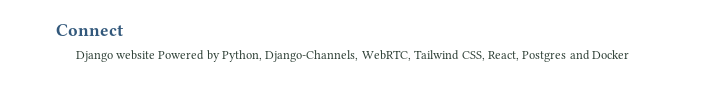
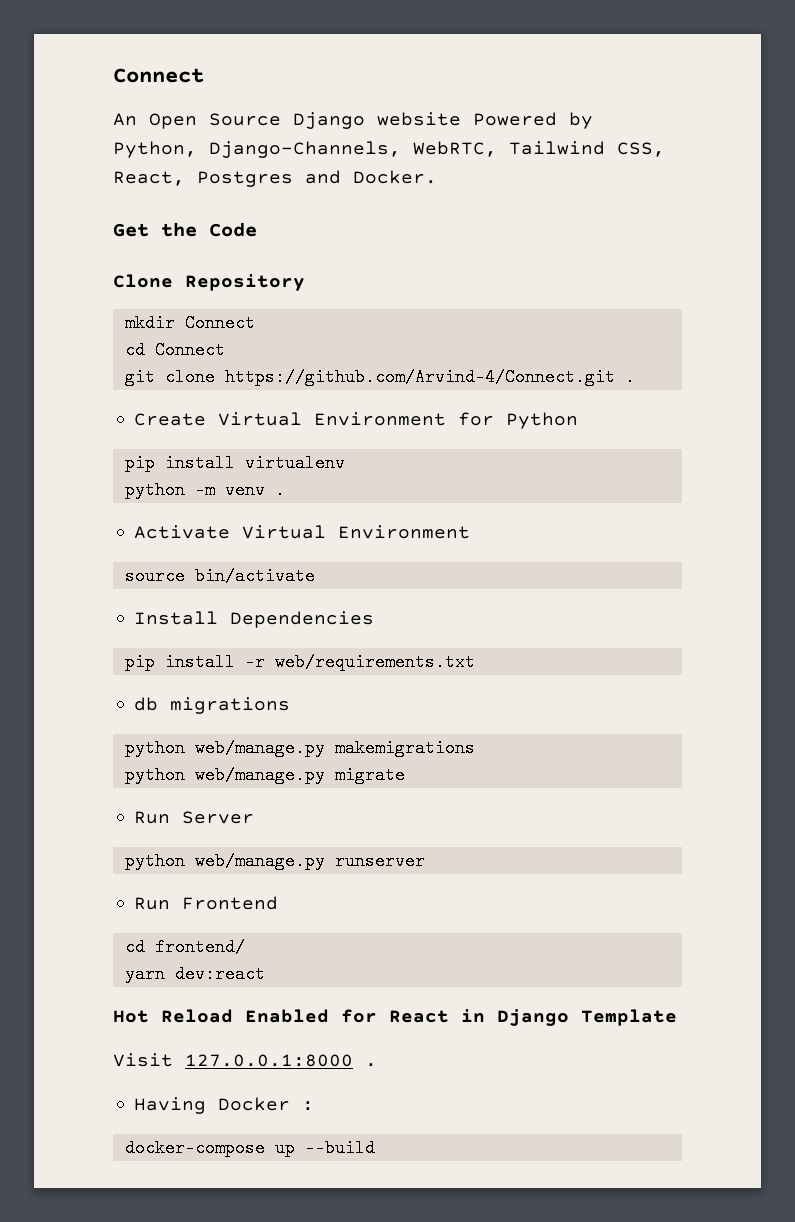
[56,24,123,36] Connect // -> [113,68,204,83] [113,113,281,129] Connect // An Open Source
[592,50,630,59] Docker -> [353,170,437,184] [113,222,257,237] [113,274,305,291] [124,314,255,332] [124,341,225,359] [124,368,635,386] [134,412,579,429] [124,454,345,472] [124,481,285,499] [134,525,471,539] [124,567,315,585] [134,611,375,628] [124,653,475,671] [134,697,291,714] [124,739,475,757] [124,766,405,784] [134,811,255,824] [124,852,425,870] [134,896,279,910] [124,938,245,956] [124,965,265,983] [113,1009,677,1026] [113,1053,377,1067] [134,1097,315,1114] [124,1139,375,1157] Docker. // Get the Code // Clone Repository // mkdir Connect // cd Connect // git clone https://github.com/Arvind-4/Connect.git . // Create Virtual Environment for Python // pip install virtualenv // python -m venv . // Activate Virtual Environment // source bin/activate // Install Dependencies // pip install -r web/requirements.txt // db migrations // python web/manage.py makemigrations // python web/manage.py migrate // Run Server // python web/manage.py runserver // Run Frontend // cd frontend/ // yarn dev:react // Hot Reload Enabled for React in Django Template // Visit 127.0.0.1:8000 . // Having Docker : // docker-compose up --build

